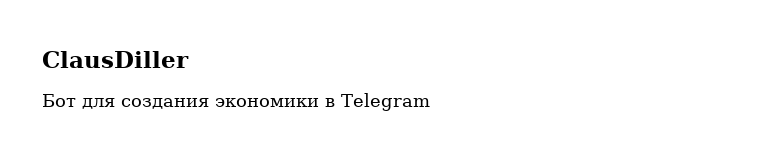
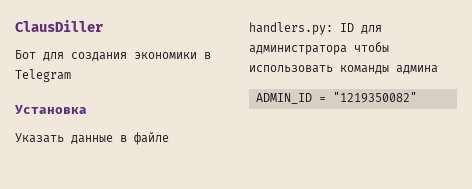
(430, 102) none -> [14,105,87,115] [15,132,169,145] [249,22,382,35] [249,41,389,55] [249,65,438,74] [255,92,417,104] // Установка // Указать данные в файле handlers.py: ID для администратора чтобы использовать команды админа // ADMIN_ID = "1219350082"

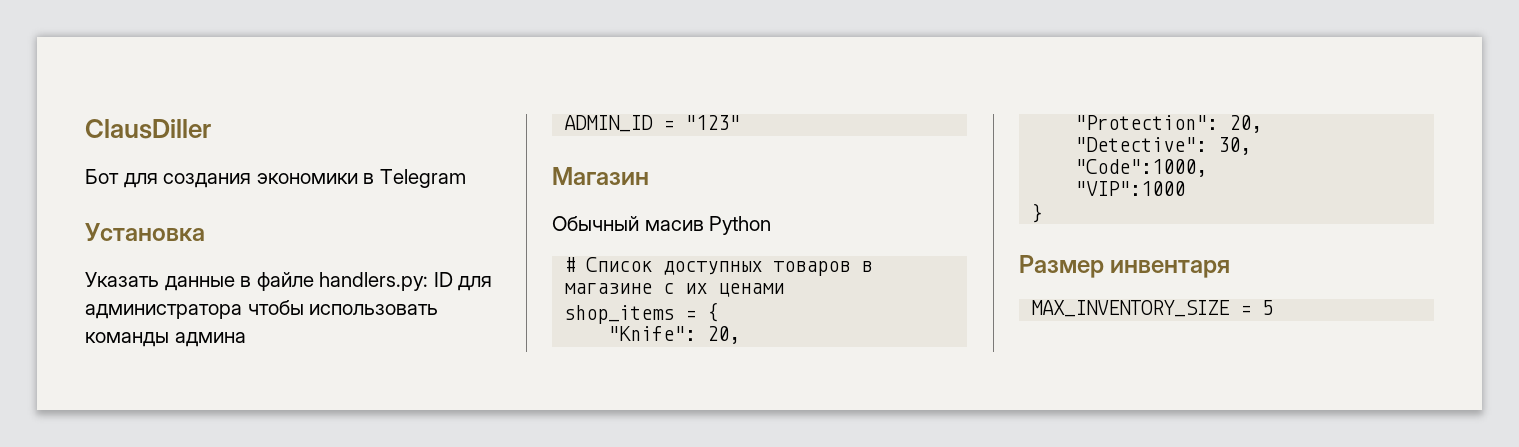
[332,92,417,103] "1219350082" -> [685,115,741,130] [552,167,649,185] [552,216,772,235] [564,257,873,276] [564,283,785,297] [564,302,719,324] [608,326,741,344] [1075,115,1263,133] [1075,137,1252,155] [1075,159,1208,177] [1075,181,1186,196] [1031,203,1043,223] [1019,255,1231,278] [1031,300,1274,317] "123" // Магазин // Обычный масив Python // # Список доступных товаров в магазине с их ценами // shop_items = { // "Knife": 20, // "Protection": 20, // "Detective": 30, // "Code":1000, // "VIP":1000 // } // Размер инвентаря // MAX_INVENTORY_SIZE = 5

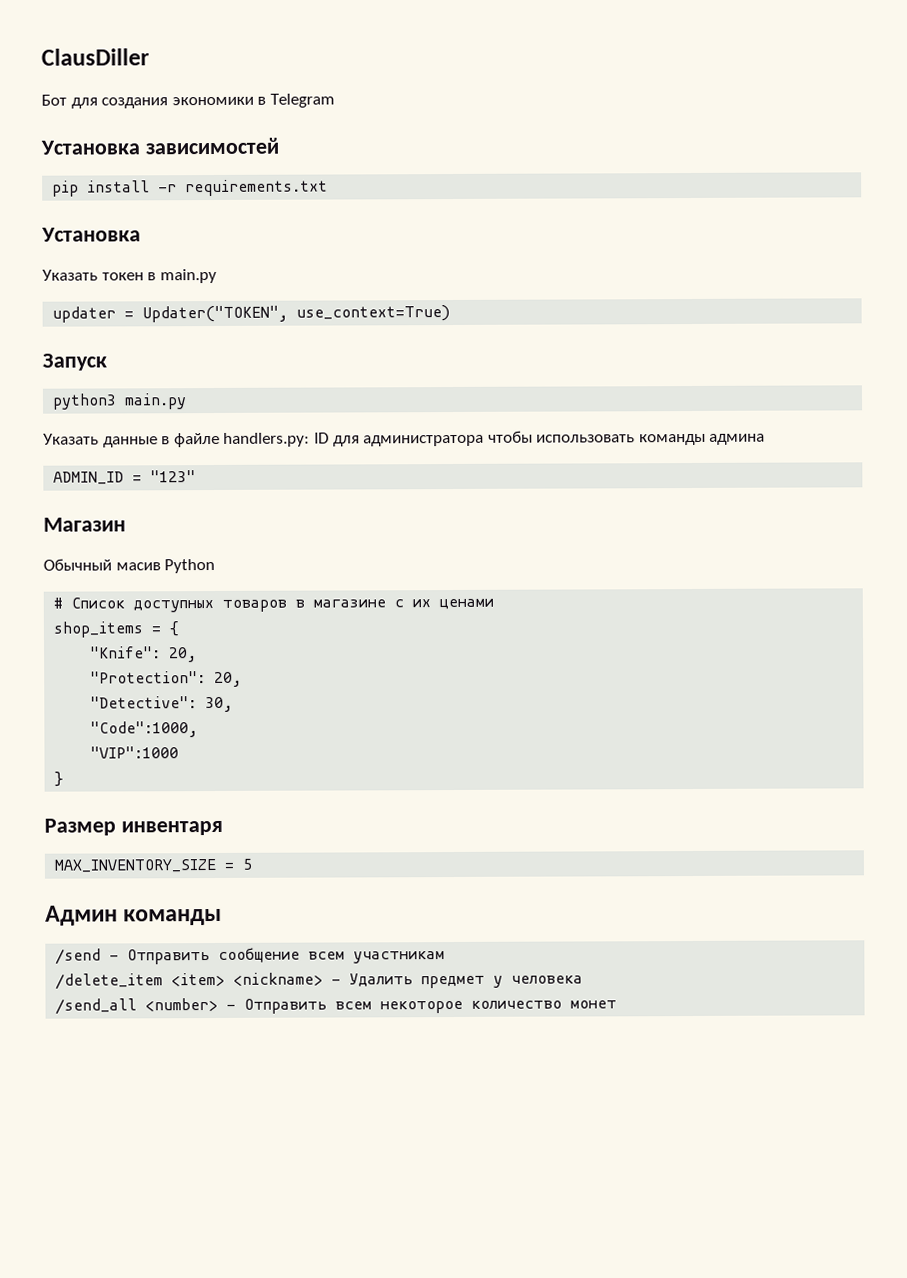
(205, 232) none -> [144,137,279,155] [52,179,329,197] [41,227,141,242] [42,268,217,284] [52,305,451,323] [42,353,107,371] [52,393,188,410] зависимостей // pip install -r requirements.txt // Установка // Указать токен в main.py // updater = Updater("TOKEN", use_context=True) // Запуск // python3 main.py
(1274, 307) none -> [45,905,223,926] [55,947,446,965] [55,972,584,990] [55,997,618,1015] // Админ команды // /send - Отправить сообщение всем участникам // /delete_item <item> <nickname> - Удалить предмет у человека // /send_all <number> - Отправить всем некоторое количество монет

